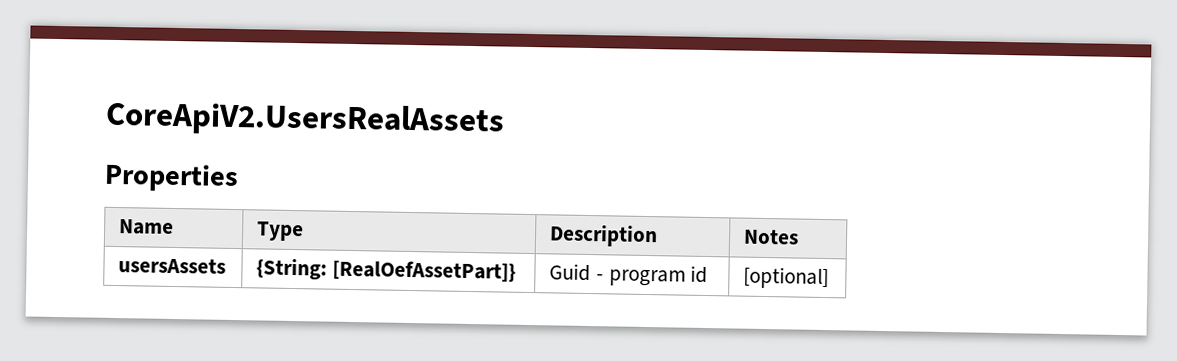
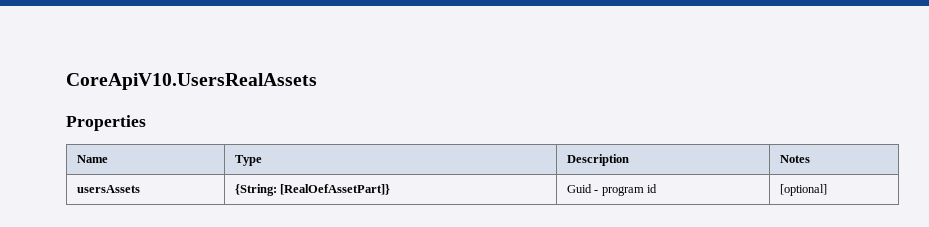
[105,100,505,139] CoreApiV2.UsersRealAssets -> [66,73,317,90] CoreApiV10.UsersRealAssets

